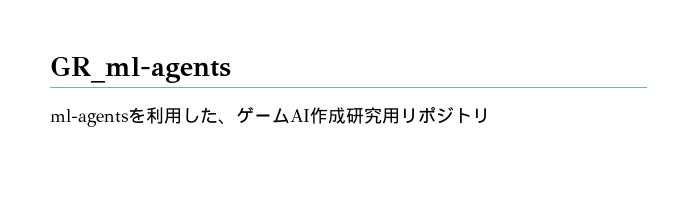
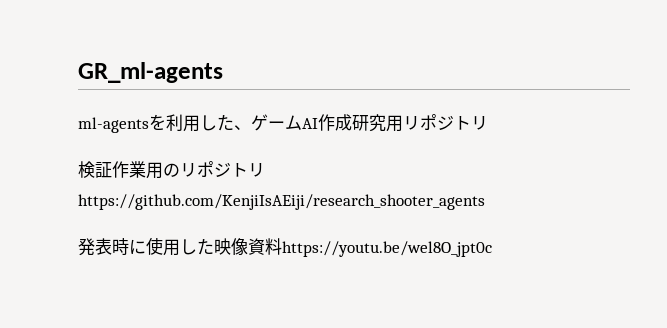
(490, 116) none -> [78,161,265,179] [78,194,485,210] [78,237,492,257] // 検証作業用のリポジトリhttps://github.com/KenjiIsAEiji/research_shooter_agents // 発表時に使用した映像資料https://youtu.be/wel8O_jpt0c

